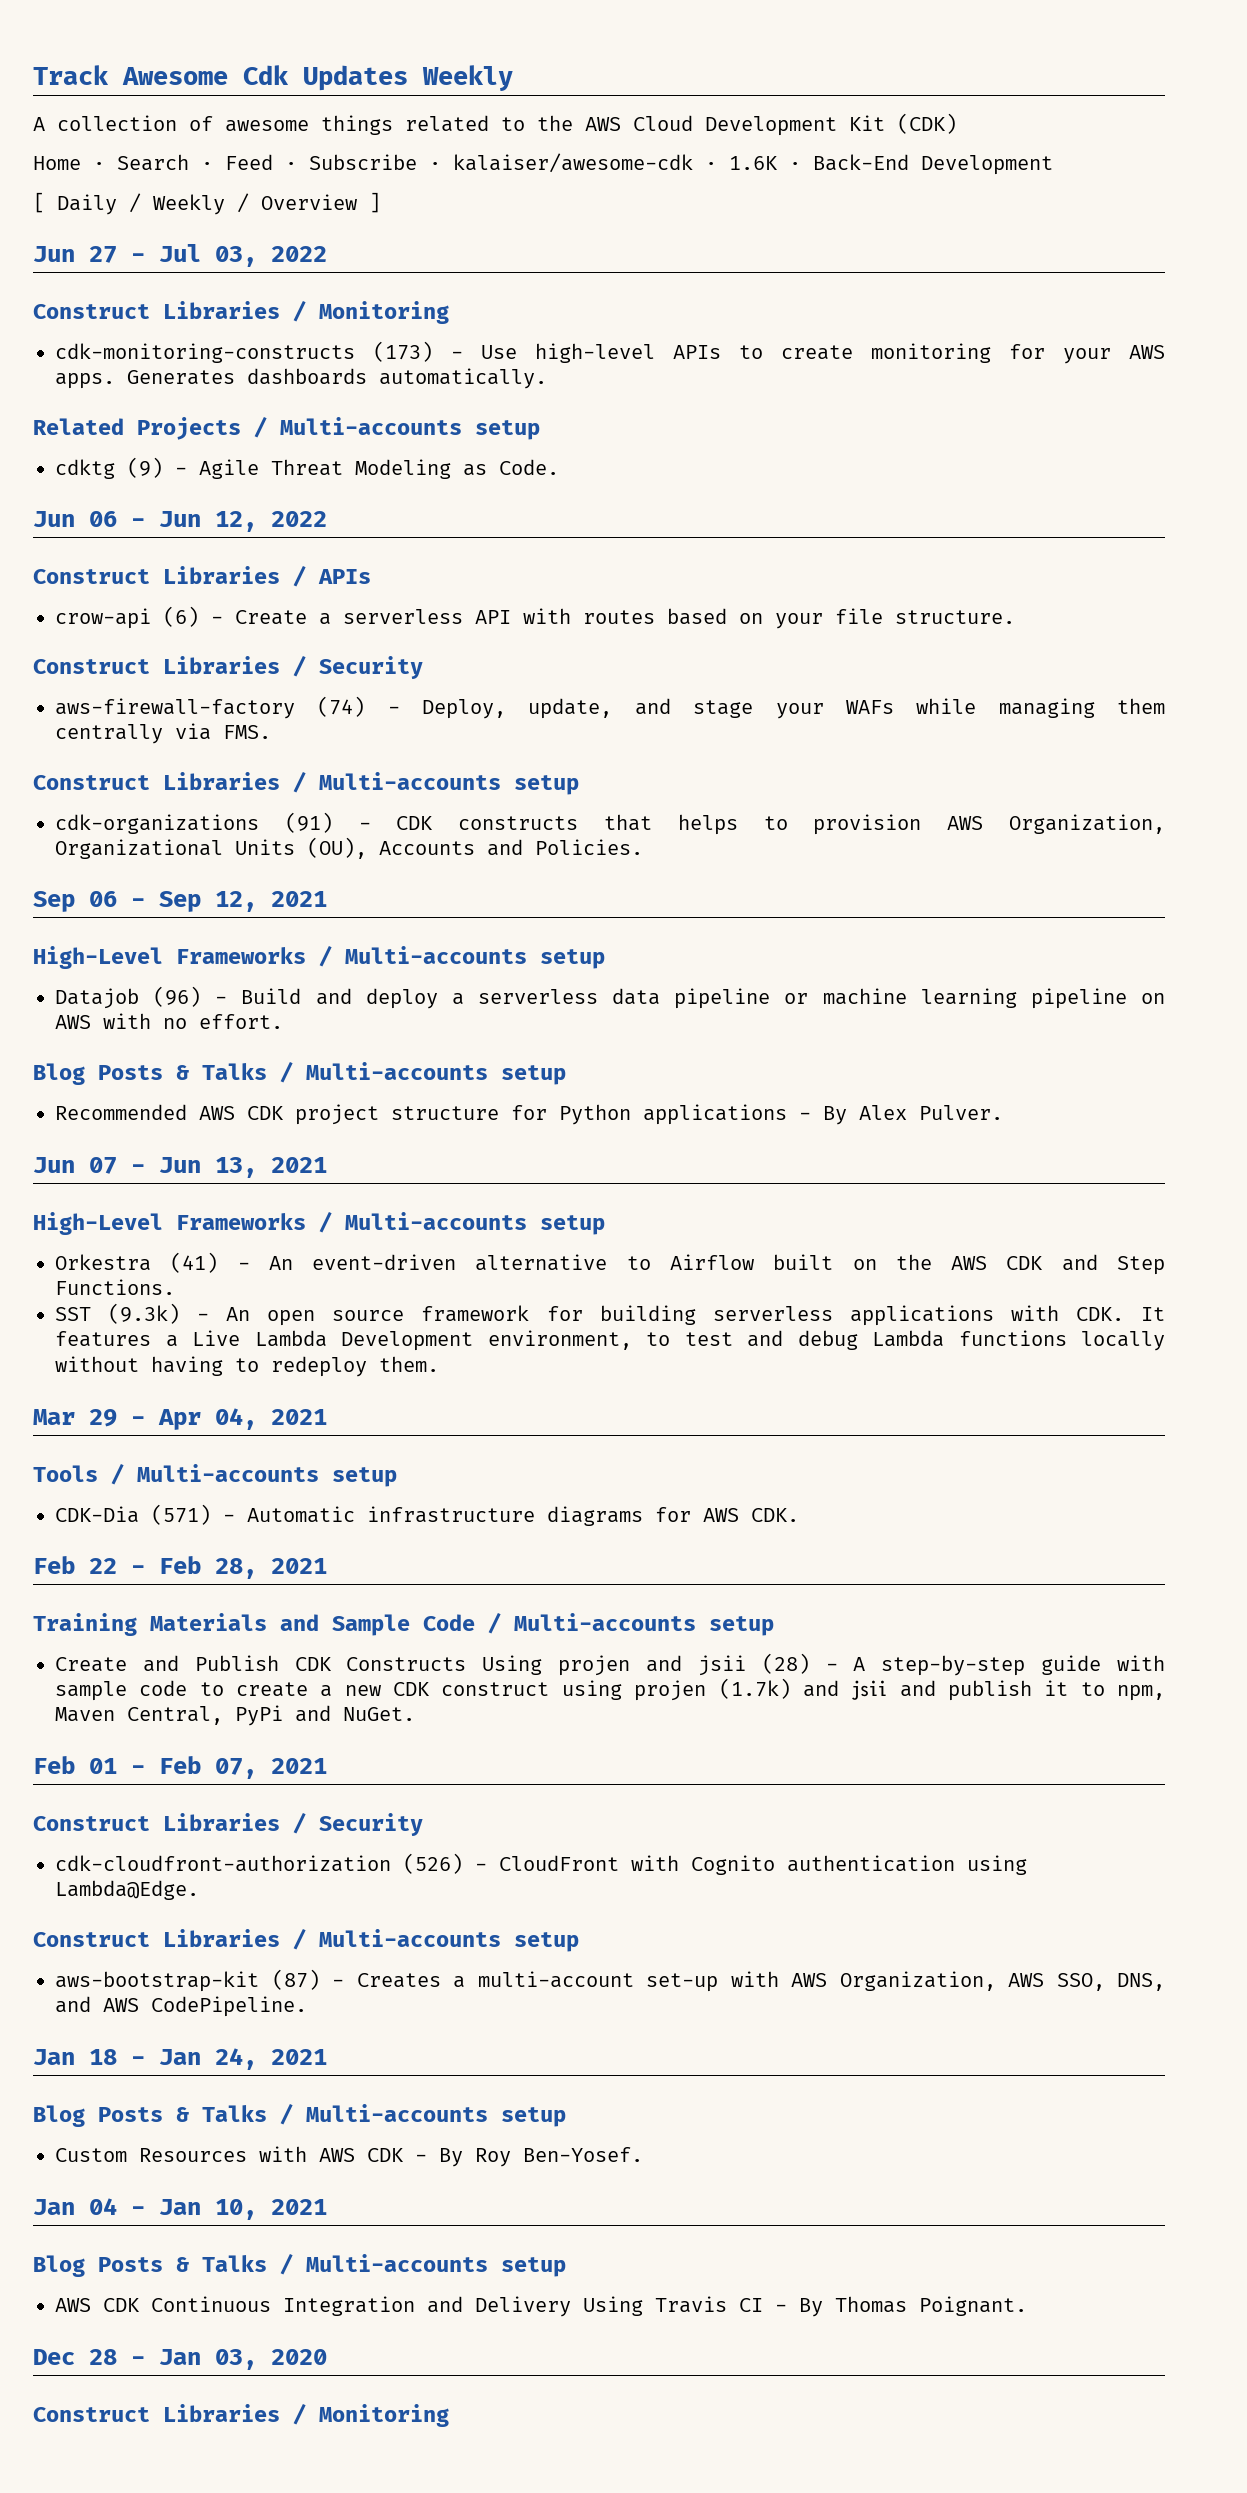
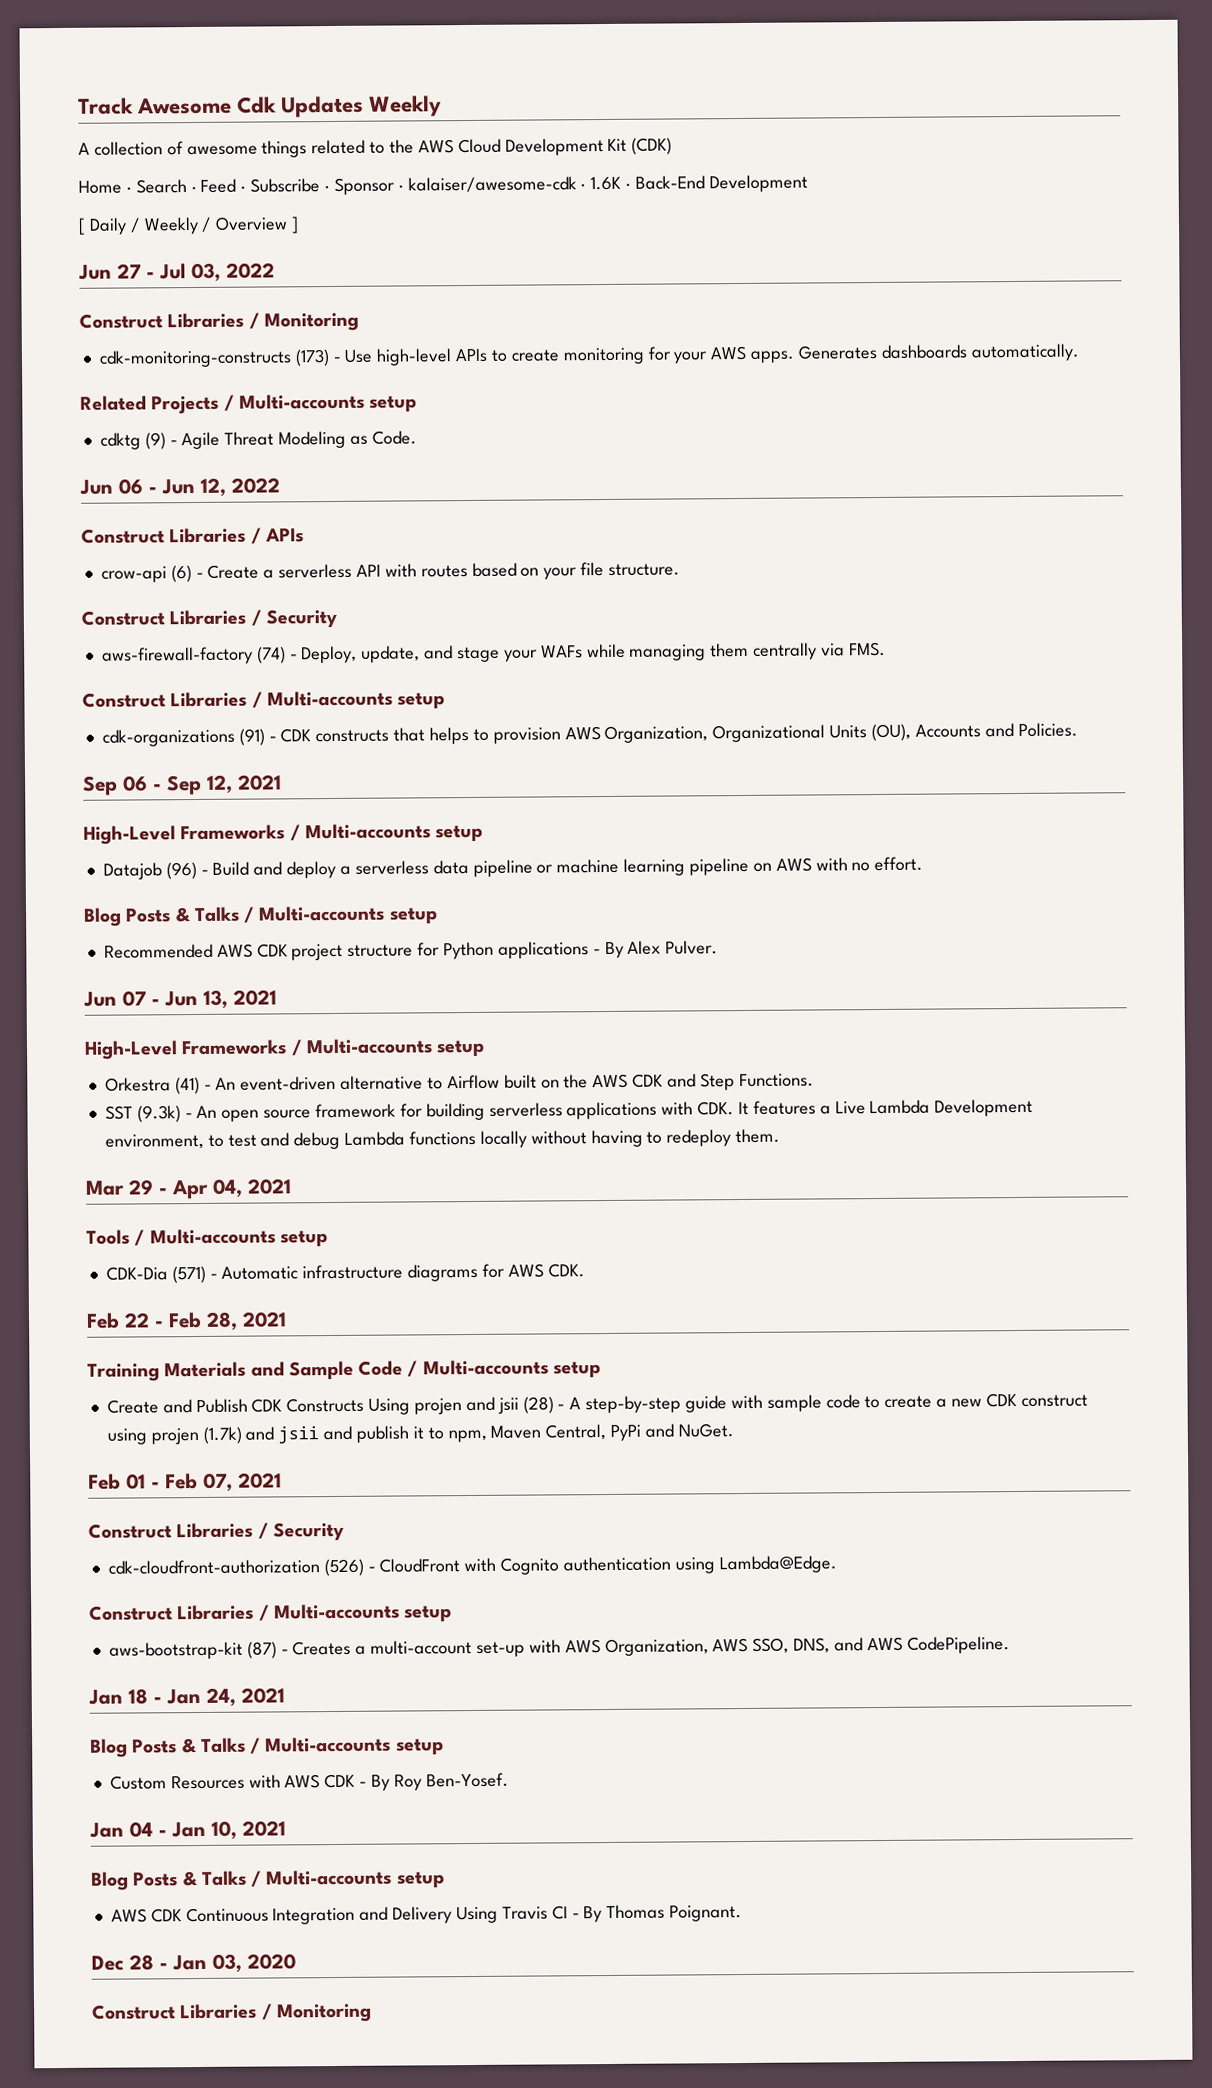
(441, 166) none -> [333,177,404,195] Sponsor ·

